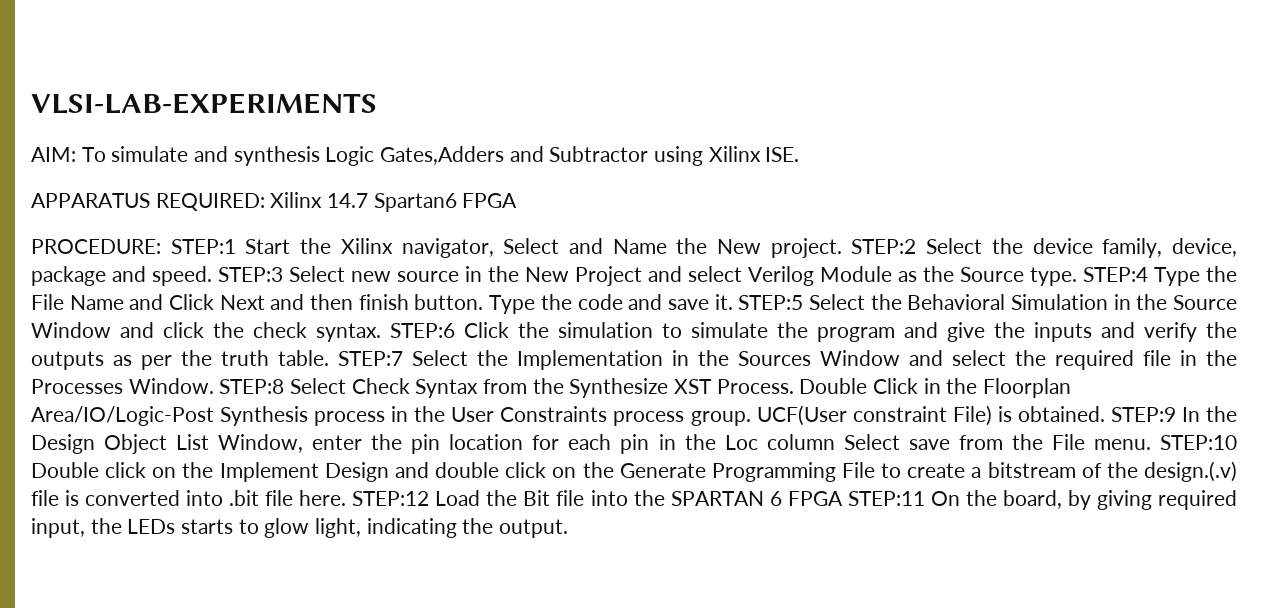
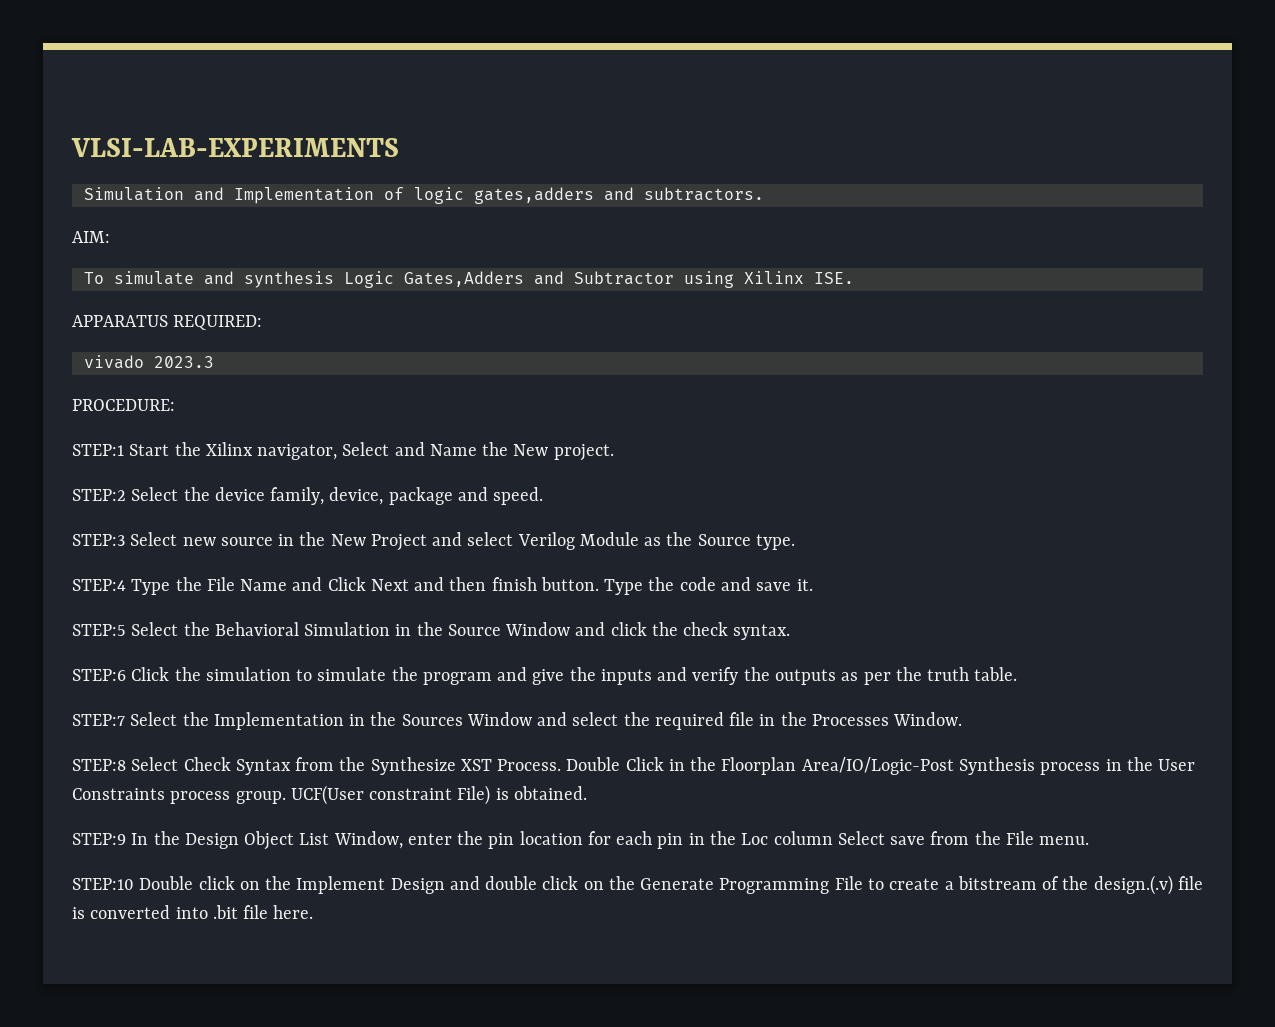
(377, 103) none -> [83,187,764,204] // Simulation and Implementation of logic gates,adders and subtractors.
(76, 154) none -> (110, 237) //
[270,192,518,212] Xilinx 14.7 Spartan6 FPGA -> [83,355,214,369] // vivado 2023.3
(161, 246) none -> (175, 405) //
(842, 248) none -> (614, 452) //
(212, 276) none -> (544, 496) //
(1077, 276) none -> (795, 542) //
(733, 302) none -> (813, 585) //
(381, 332) none -> (791, 632) //
(329, 358) none -> (1018, 674) //
(214, 386) none -> (963, 719) //
(1105, 414) none -> (587, 793) //
(1151, 444) none -> (1090, 840) //
[352,490,1237,510] [31,518,569,538] STEP:12 Load the Bit file into the SPARTAN 6 FPGA STEP:11 On the board, by giving required input, the LEDs starts to glow light, indicating the output. -> (314, 912) none

